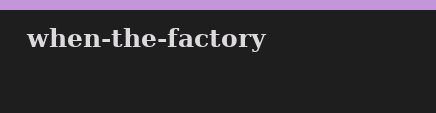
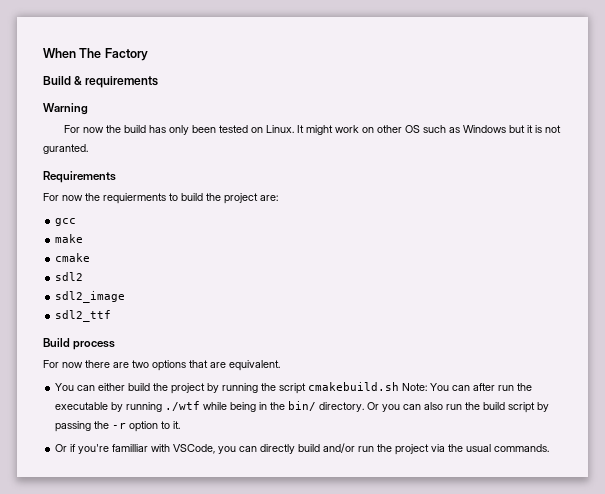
[26,28,267,52] when-the-factory -> [43,48,148,61] [43,76,159,88] [43,103,88,115] [63,125,561,135] [43,144,88,154] [43,171,116,183] [43,193,278,204] [55,218,77,226] [55,234,84,243] [55,253,91,262] [55,272,84,281] [55,291,126,303] [55,310,112,322] [43,338,116,350] [43,360,280,371] [55,382,533,394] [55,401,550,413] [55,421,181,432] [55,443,550,455] When The Factory // Build & requirements // Warning // For now the build has only been tested on Linux. It might work on other OS such as Windows but it is not guranted. // Requirements // For now the requierments to build the project are: // gcc // make // cmake // sdl2 // sdl2_image // sdl2_ttf // Build process // For now there are two options that are equivalent. // You can either build the project by running the script cmakebuild.sh Note: You can after run the executable by running ./wtf while being in the bin/ directory. Or you can also run the build script by passing the -r option to it. // Or if you're familliar with VSCode, you can directly build and/or run the project via the usual commands.

